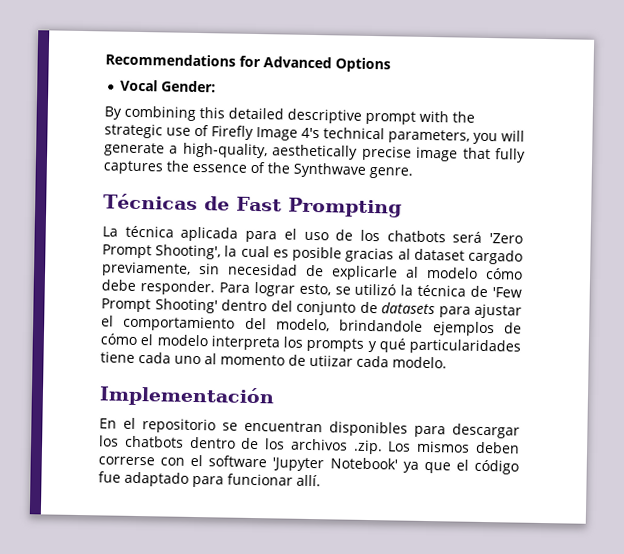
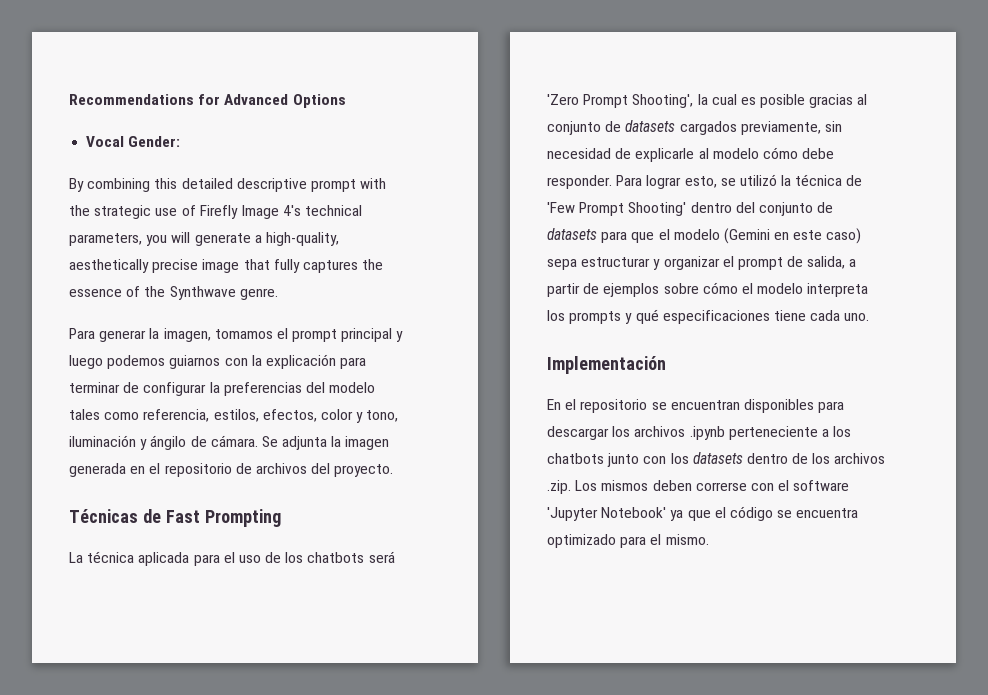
(413, 172) none -> [69,328,404,342] [69,354,367,369] [69,382,376,396] [69,409,399,423] [69,435,390,450] [69,463,394,477] // Para generar la imagen, tomamos el prompt principal y luego podemos guiarnos con la explicación para terminar de configurar la preferencias del modelo tales como referencia, estilos, efectos, color y tono, iluminación y ángilo de cámara. Se adjunta la imagen generada en el repositorio de archivos del proyecto.
[413,248,523,265] dataset cargado -> [547,120,737,135] conjunto de datasets cargados
[474,303,522,319] [101,315,522,337] ajustar el comportamiento del modelo, brindandole ejemplos de -> [631,228,862,244] [547,256,857,270] [547,283,699,297] que el modelo (Gemini en este caso) sepa estructurar y organizar el prompt de salida, a partir de ejemplos sobre
[409,338,521,355] particularidades -> [662,310,770,324] especificaciones
[174,353,447,369] uno al momento de utiizar cada modelo. -> [844,313,870,321] uno.
[124,435,184,448] chatbots -> [634,426,852,440] [547,452,743,467] archivos .ipynb perteneciente a los chatbots junto con los datasets
[98,471,321,488] fue adaptado para funcionar allí. -> [777,508,859,518] [547,534,709,548] se encuentra optimizado para el mismo.

